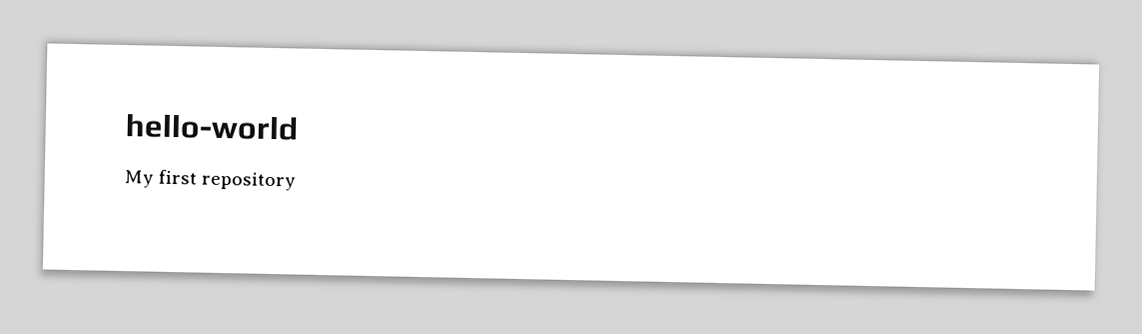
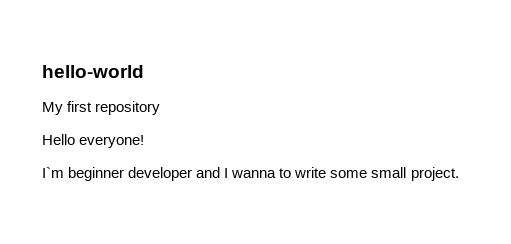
(297, 181) none -> [42,134,145,148] [42,167,459,181] // Hello everyone! // I`m beginner developer and I wanna to write some small project.

